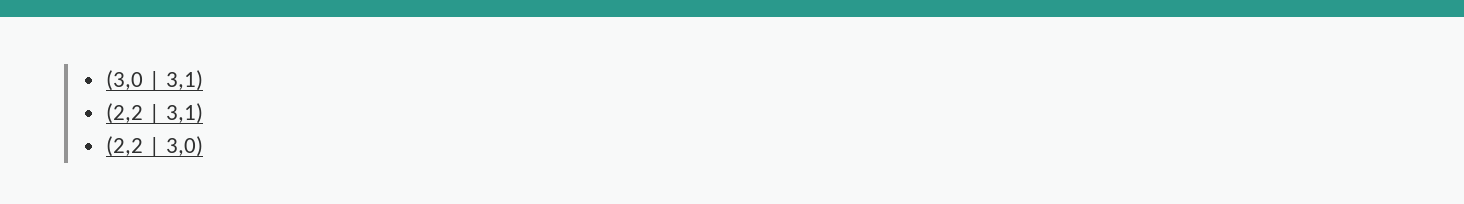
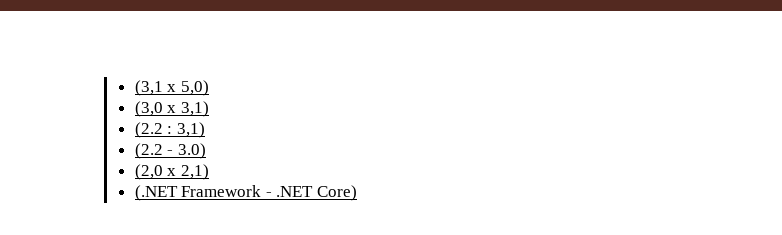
[105,70,204,91] [105,103,204,124] [105,136,204,157] (3,0 | 3,1) // (2,2 | 3,1) // (2,2 | 3,0) -> [134,80,209,96] [134,101,209,117] [134,122,205,138] [134,143,206,159] [134,164,209,180] [134,185,358,201] (3,1 x 5,0) // (3,0 x 3,1) // (2.2 : 3,1) // (2.2 - 3.0) // (2,0 x 2,1) // (.NET Framework - .NET Core)

